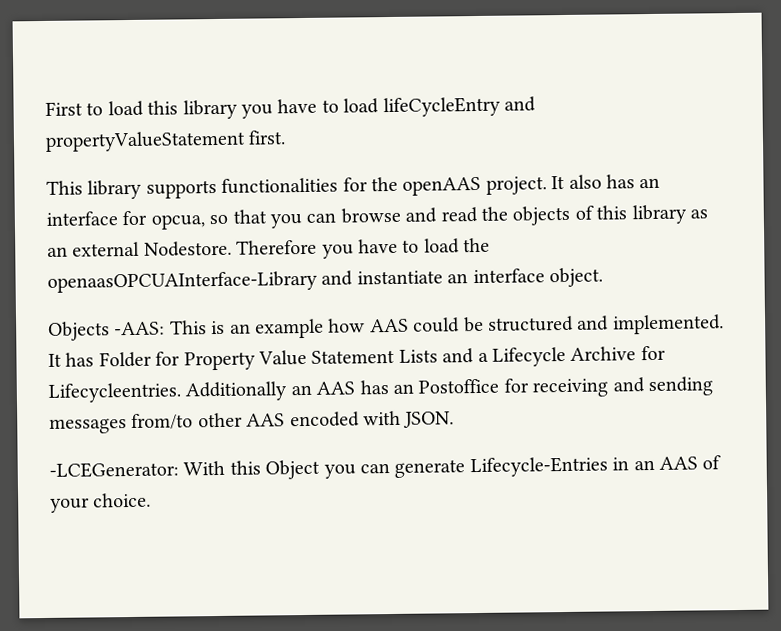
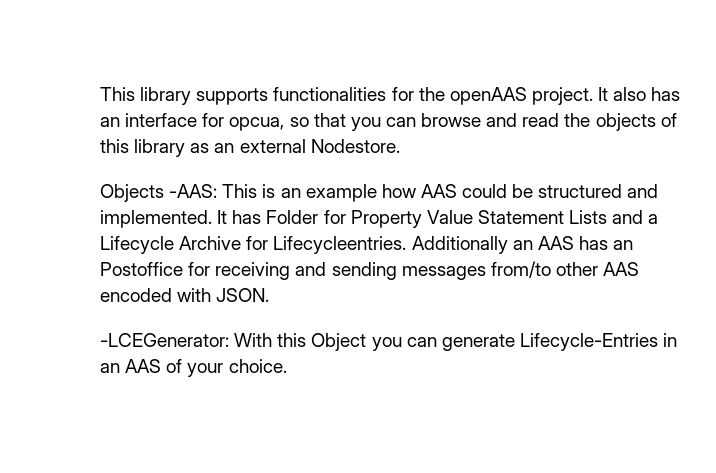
[45,96,536,120] [45,130,287,152] First to load this library you have to load lifeCycleEntry and propertyValueStatement first. // -> (100, 94) none
[236,237,491,259] [47,267,603,293] Therefore you have to load the openaasOPCUAInterface-Library and instantiate an interface object. -> (400, 146) none

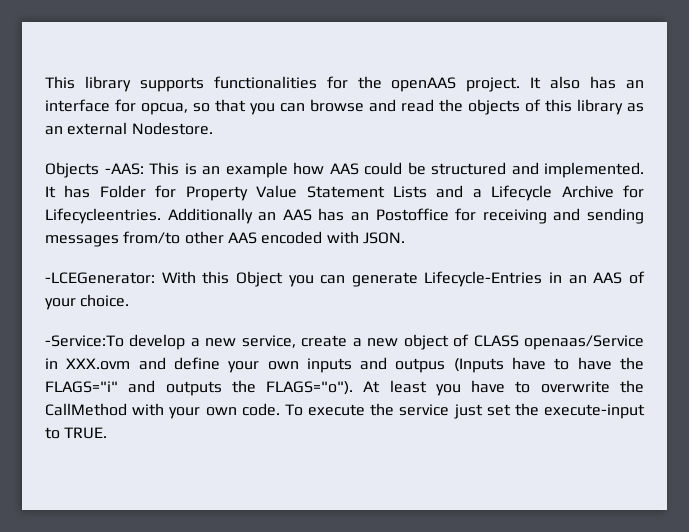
(287, 366) none -> [45,334,644,350] [45,357,644,373] [45,380,644,396] [45,403,645,419] [45,427,108,439] // -Service:To develop a new service, create a new object of CLASS openaas/Service in XXX.ovm and define your own inputs and outpus (Inputs have to have the FLAGS="i" and outputs the FLAGS="o"). At least you have to overwrite the CallMethod with your own code. To execute the service just set the execute-input to TRUE.

